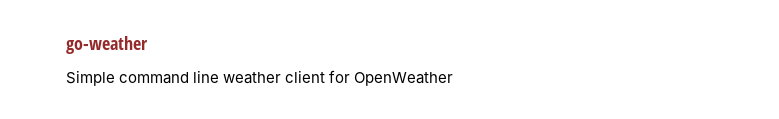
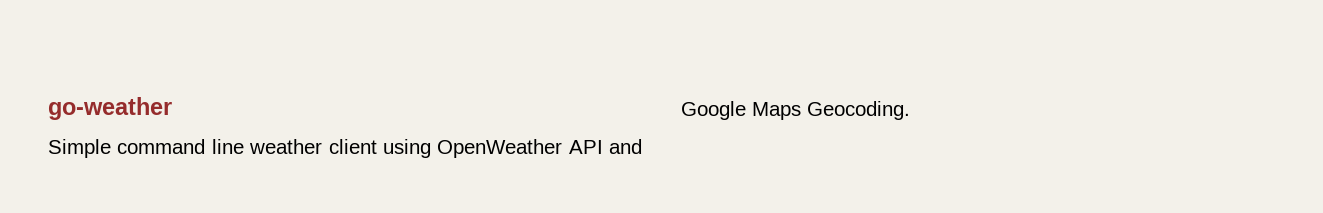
[329,70,454,86] for OpenWeather -> [382,139,642,158] [681,101,910,120] using OpenWeather API and Google Maps Geocoding.

